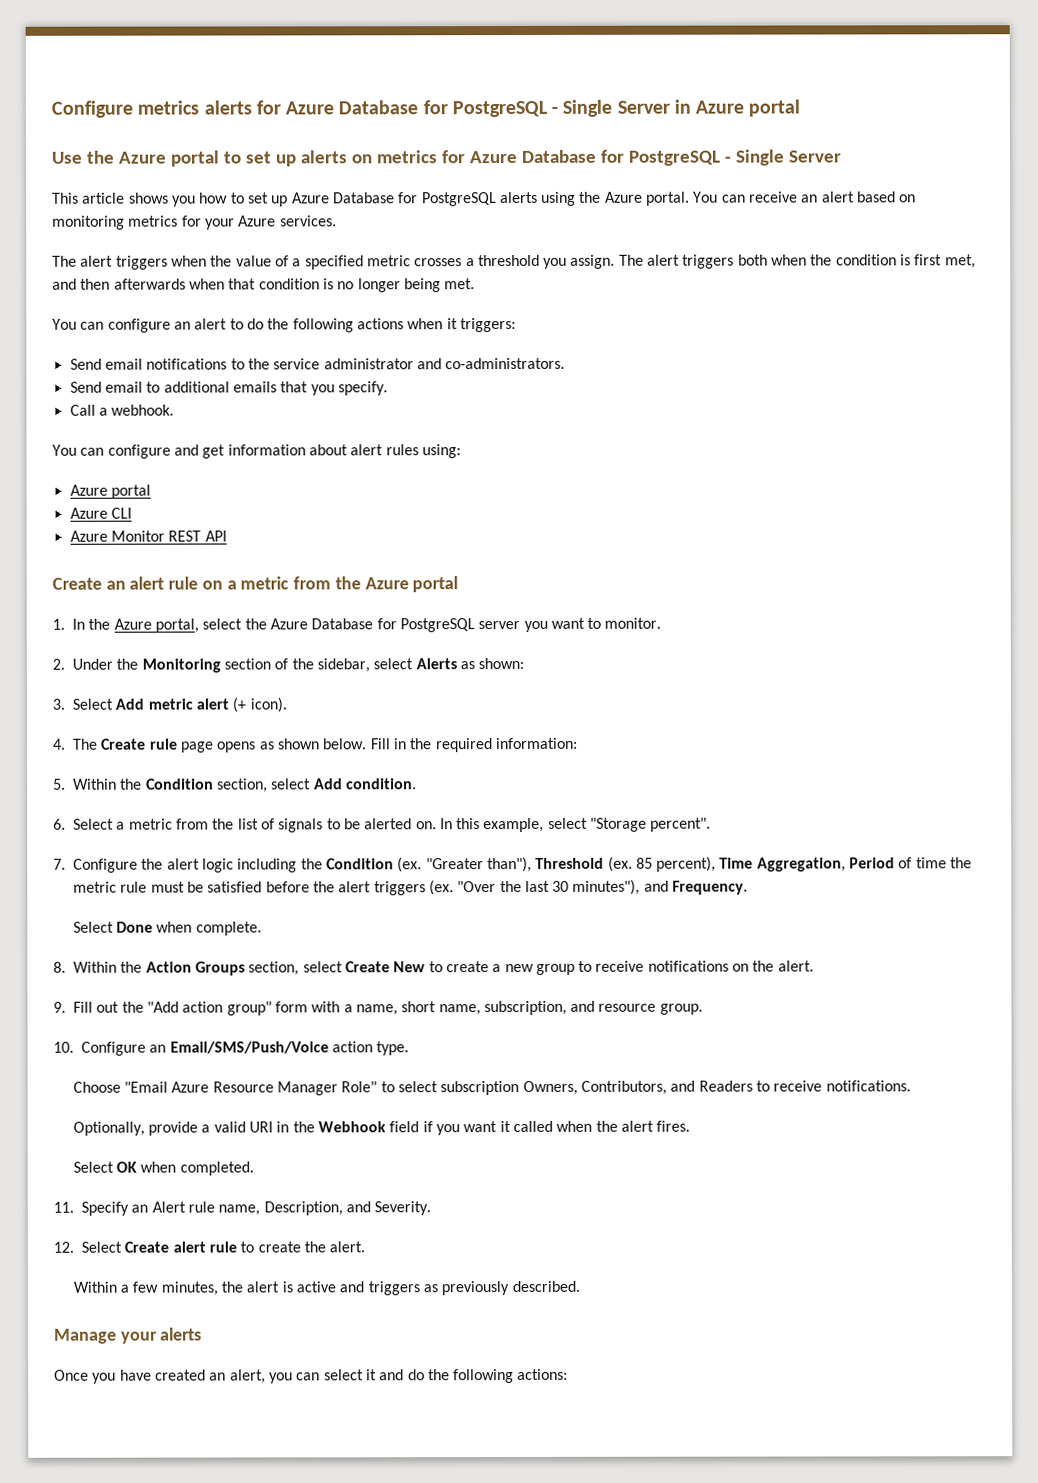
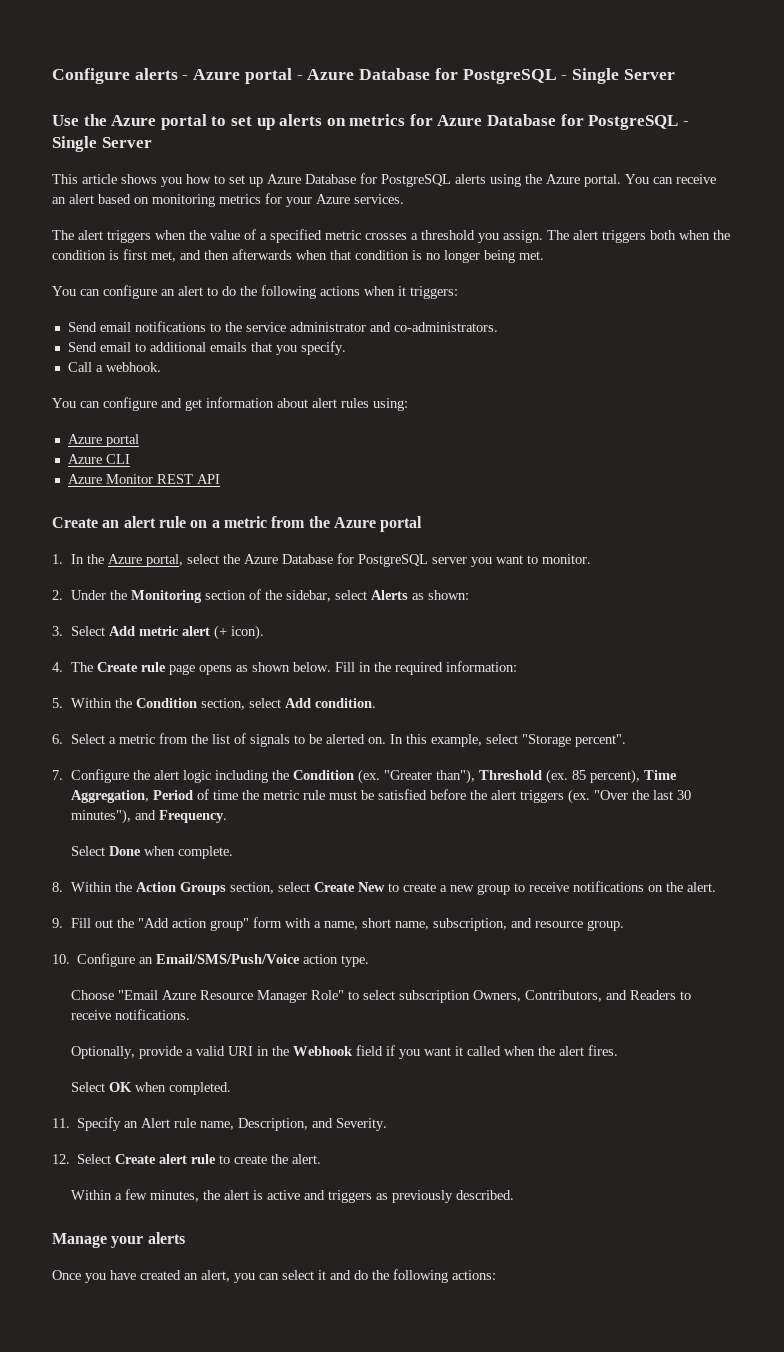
[51,99,801,118] Configure metrics alerts for Azure Database for PostgreSQL - Single Server in Azure portal -> [52,68,675,84] Configure alerts - Azure portal - Azure Database for PostgreSQL - Single Server

